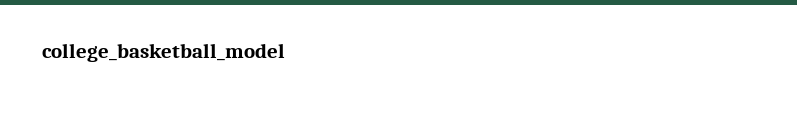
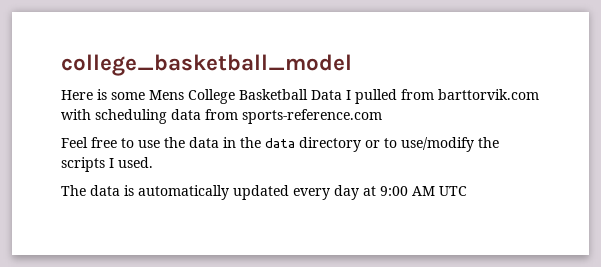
(285, 52) none -> [61,89,539,104] [61,109,382,124] [61,137,499,152] [61,157,153,172] [61,185,467,200] // Here is some Mens College Basketball Data I pulled from barttorvik.com with scheduling data from sports-reference.com // Feel free to use the data in the data directory or to use/modify the scripts I used. // The data is automatically updated every day at 9:00 AM UTC

